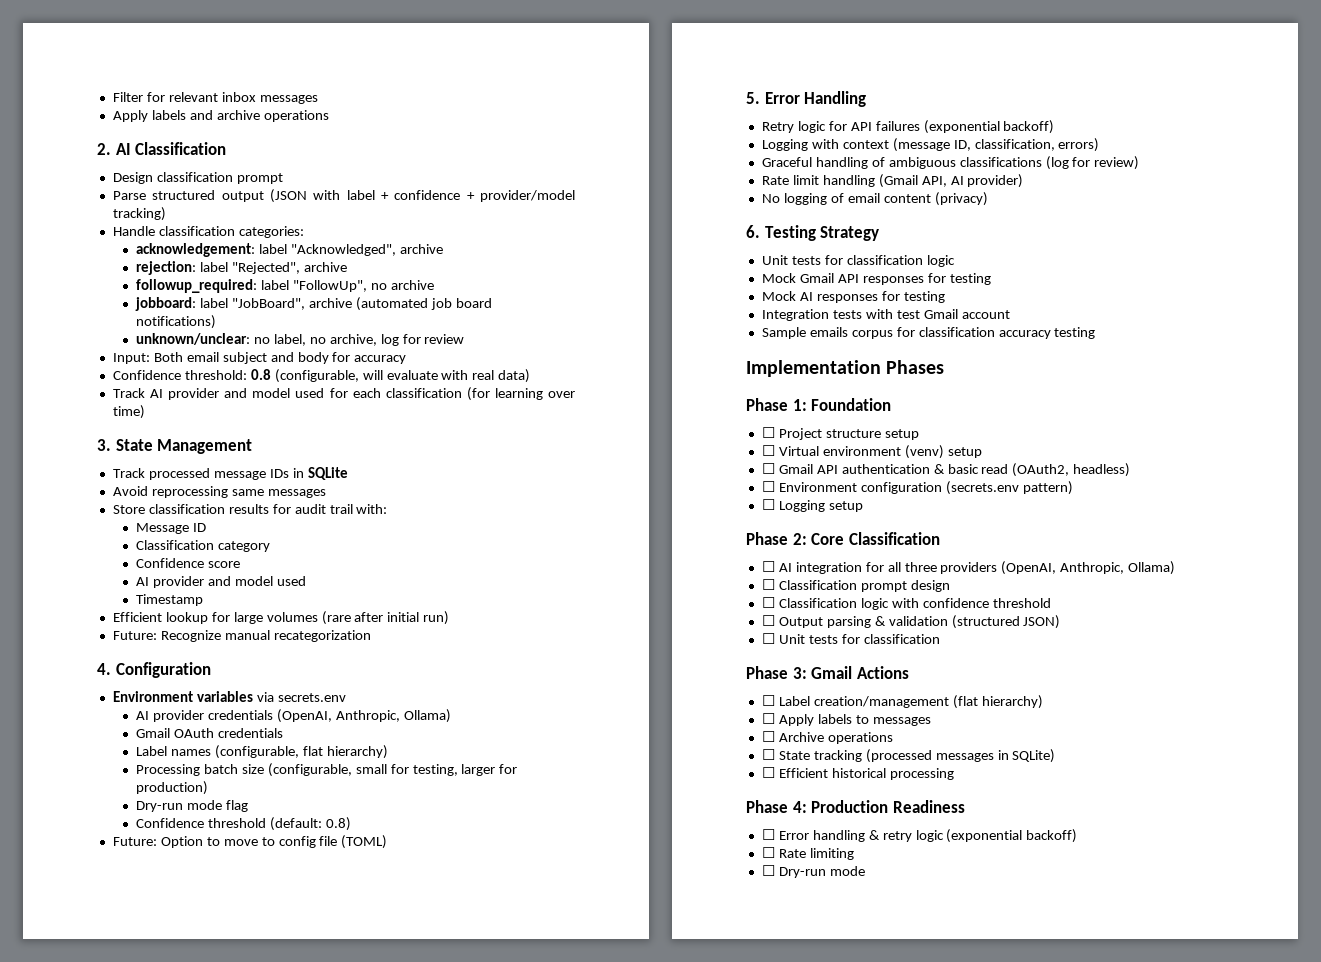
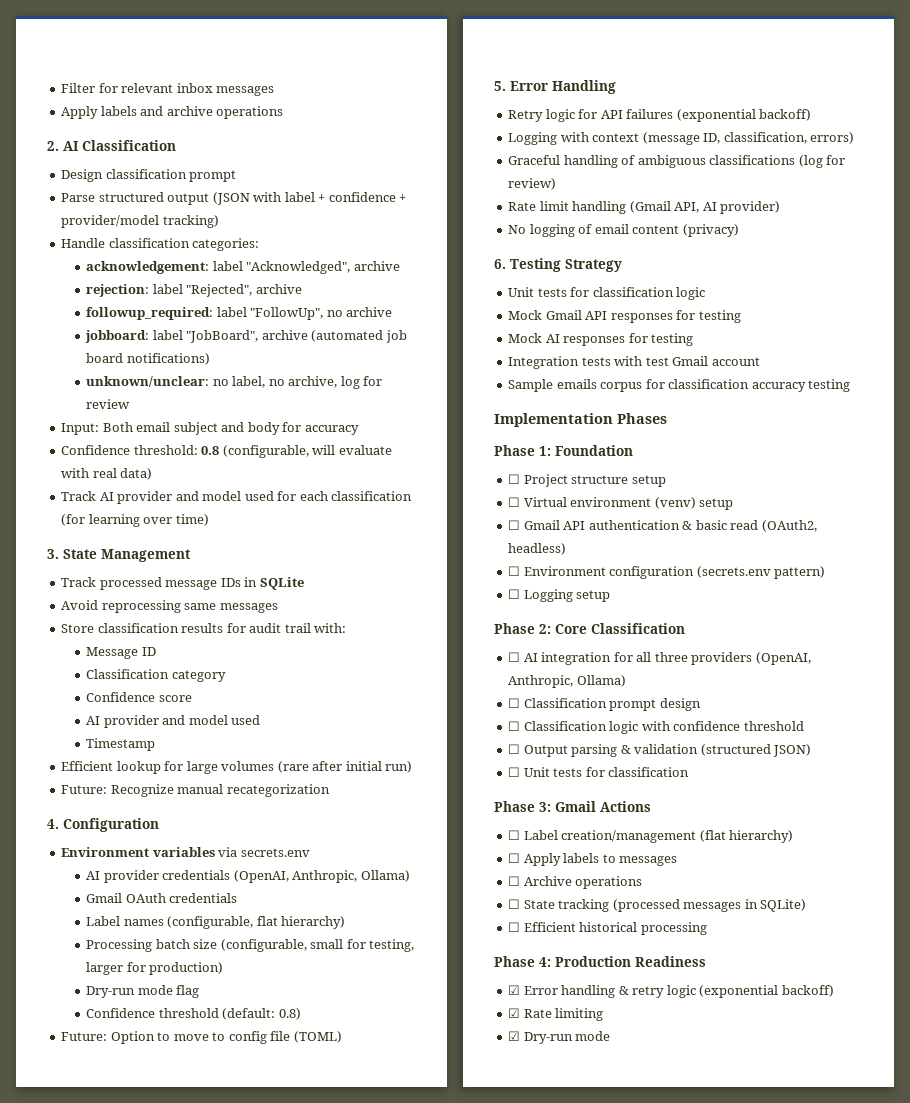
[761,829,775,840] ☐ -> [508,985,521,995] ☑
[761,847,775,858] ☐ -> [508,1008,521,1018] ☑
[761,865,775,876] ☐ -> [508,1031,521,1041] ☑

